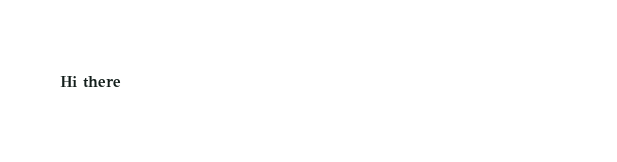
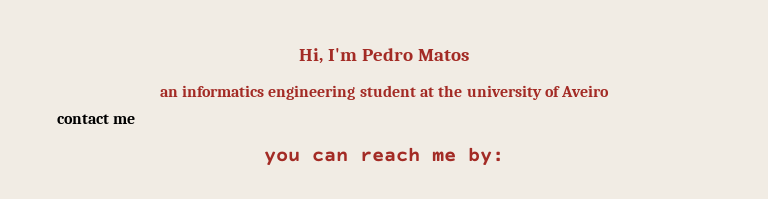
[60,76,121,88] Hi there -> [299,48,469,64] [159,85,610,100] [57,114,136,124] [264,147,504,166] Hi, I'm Pedro Matos // an informatics engineering student at the university of Aveiro // contact me // you can reach me by:

